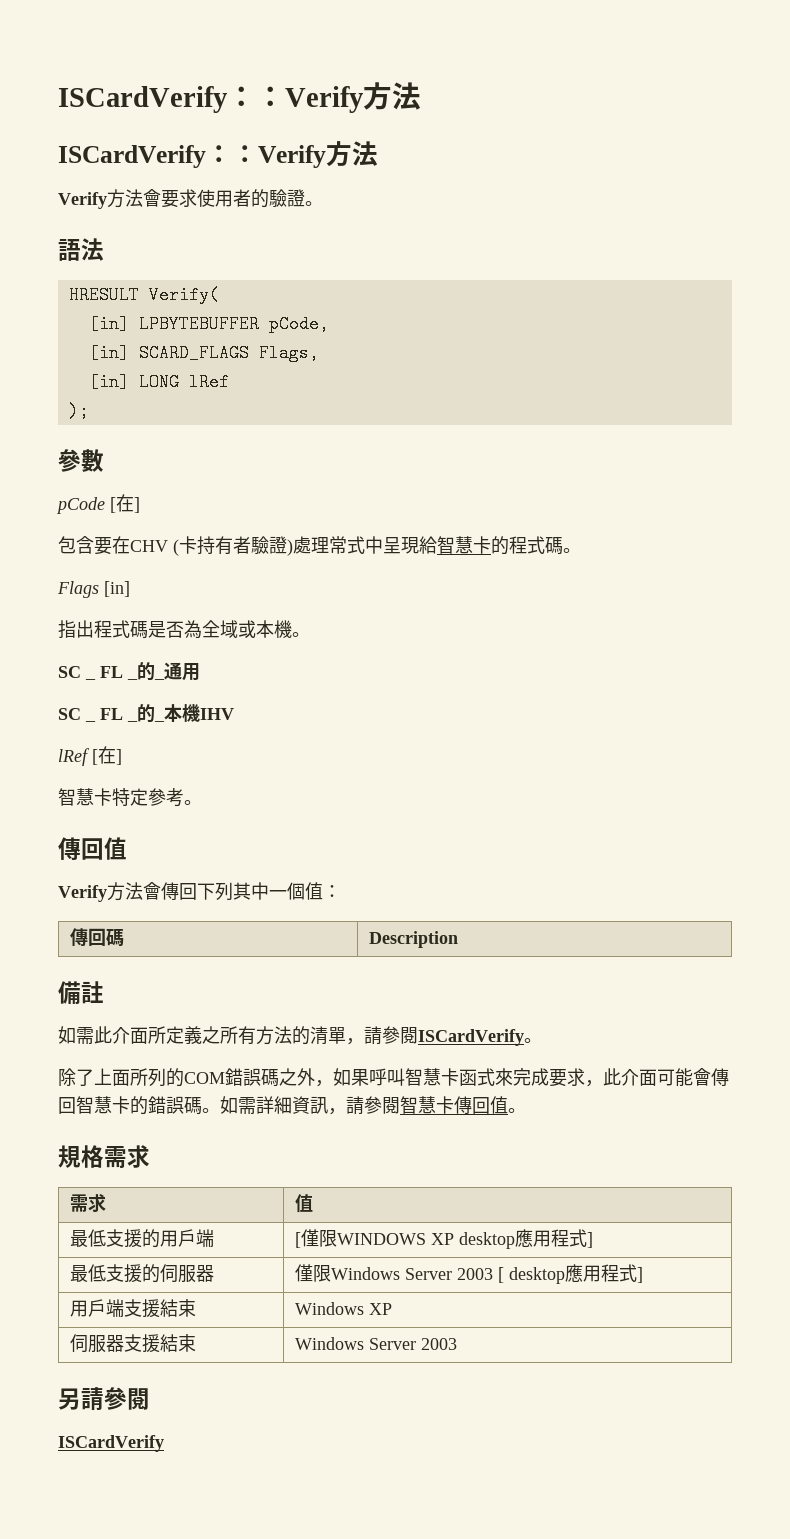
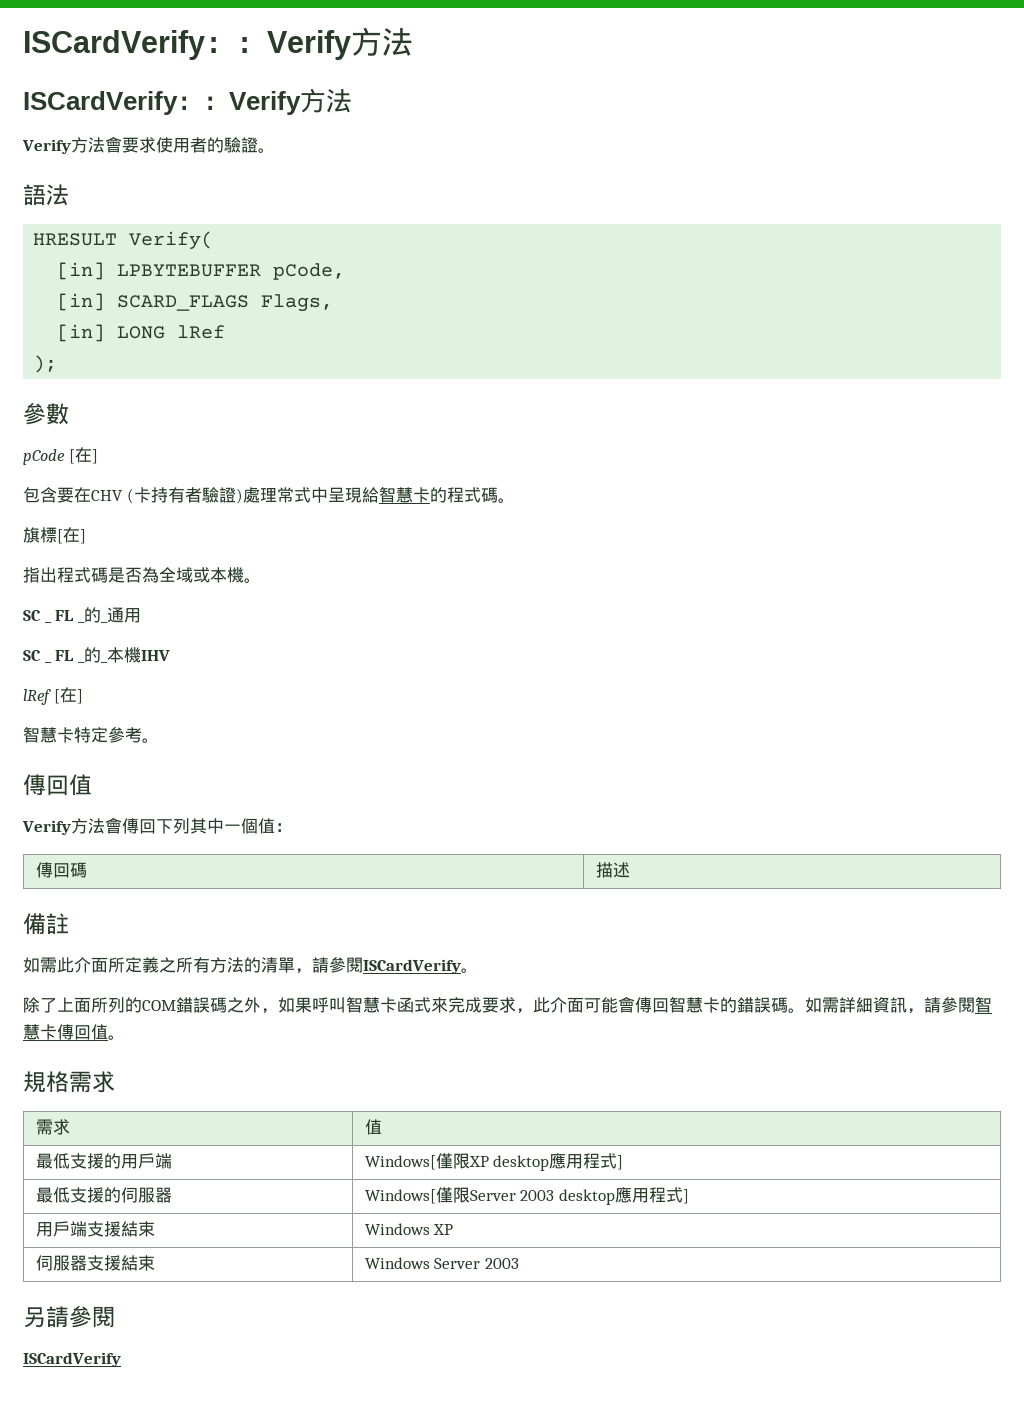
[57,581,130,598] Flags [in] -> [23,527,86,544] 旗標[在]
[368,931,458,948] Description -> [595,862,630,878] 描述
[294,1229,426,1248] [僅限WINDOWS -> [364,1153,470,1170] Windows[僅限
[294,1264,504,1283] 僅限Windows Server 2003 [ -> [364,1187,555,1204] Windows[僅限Server 2003

